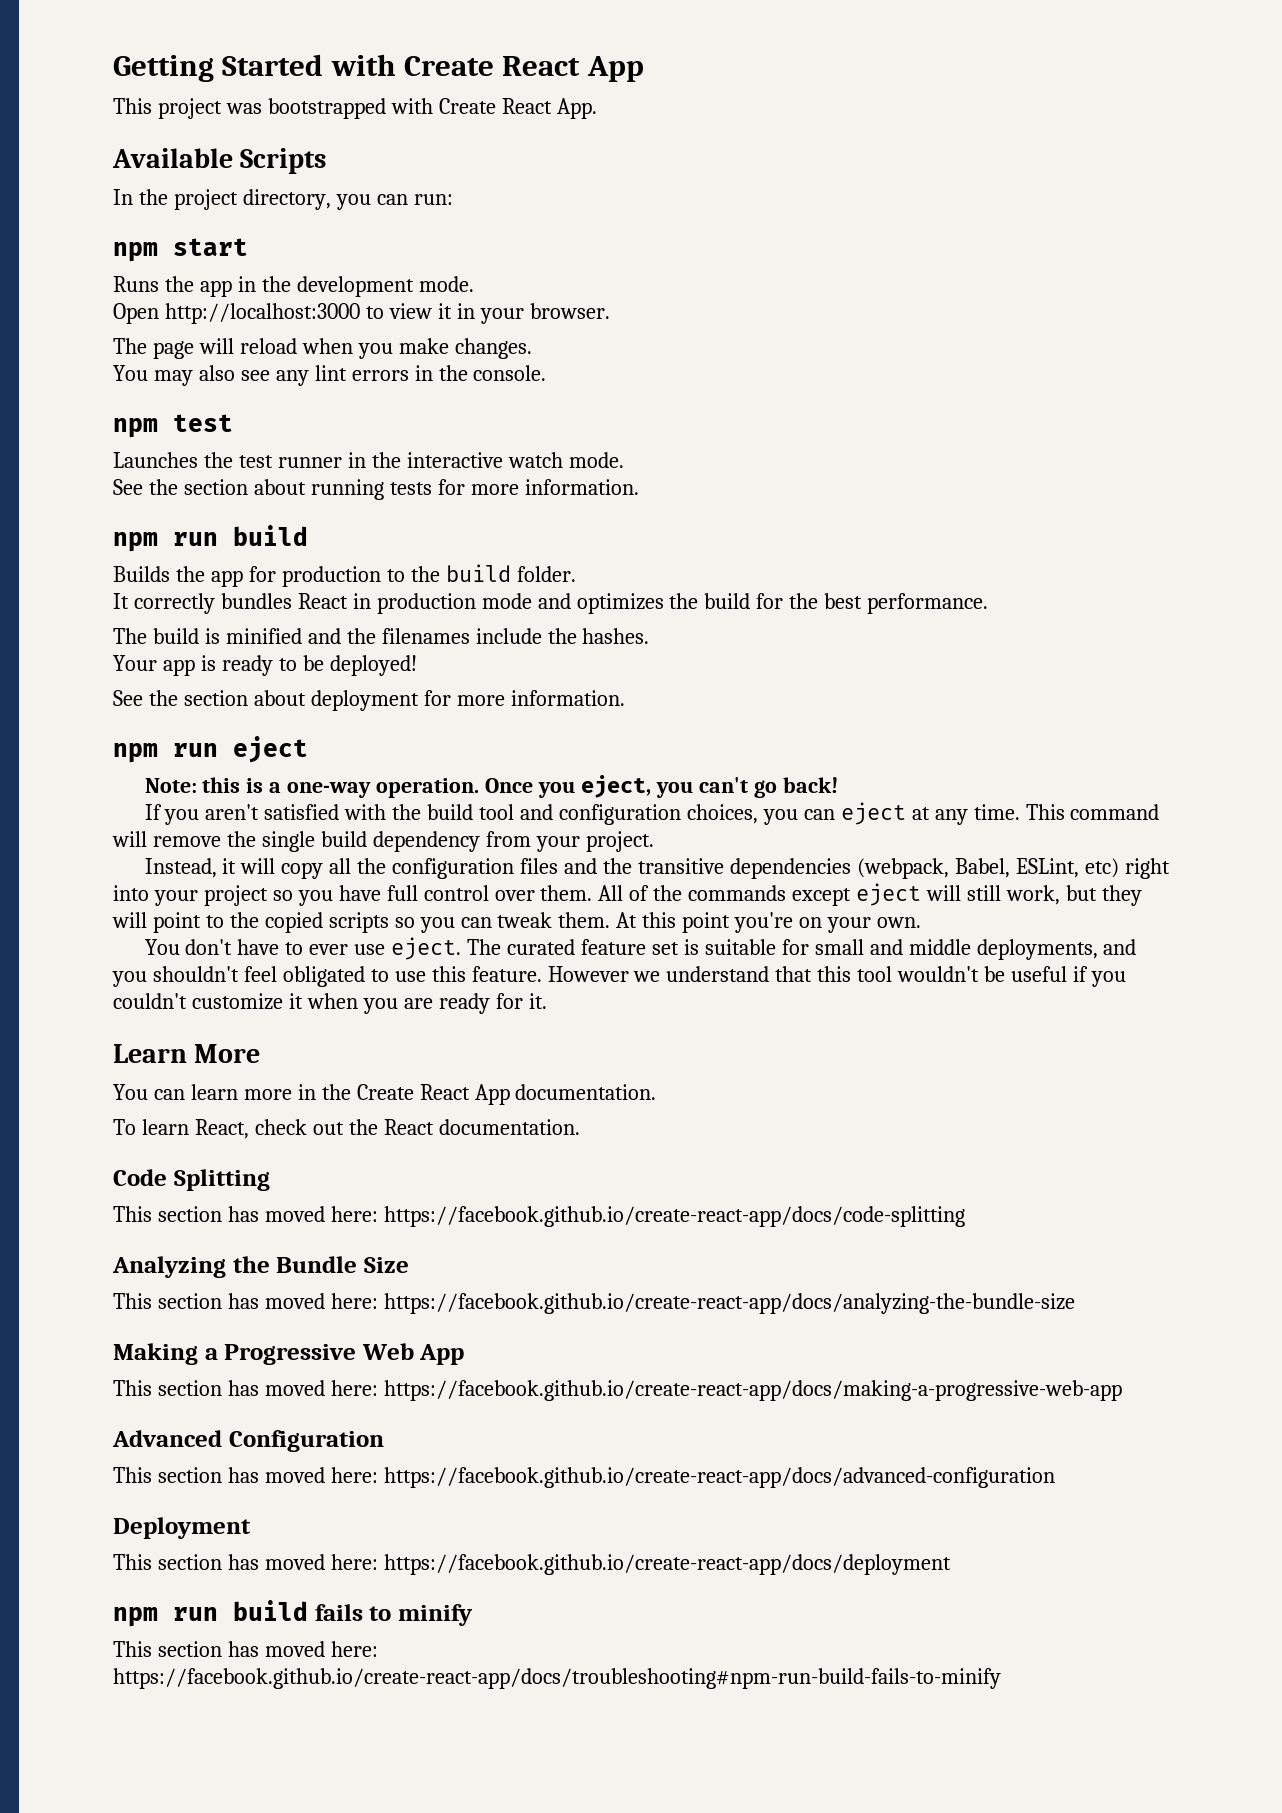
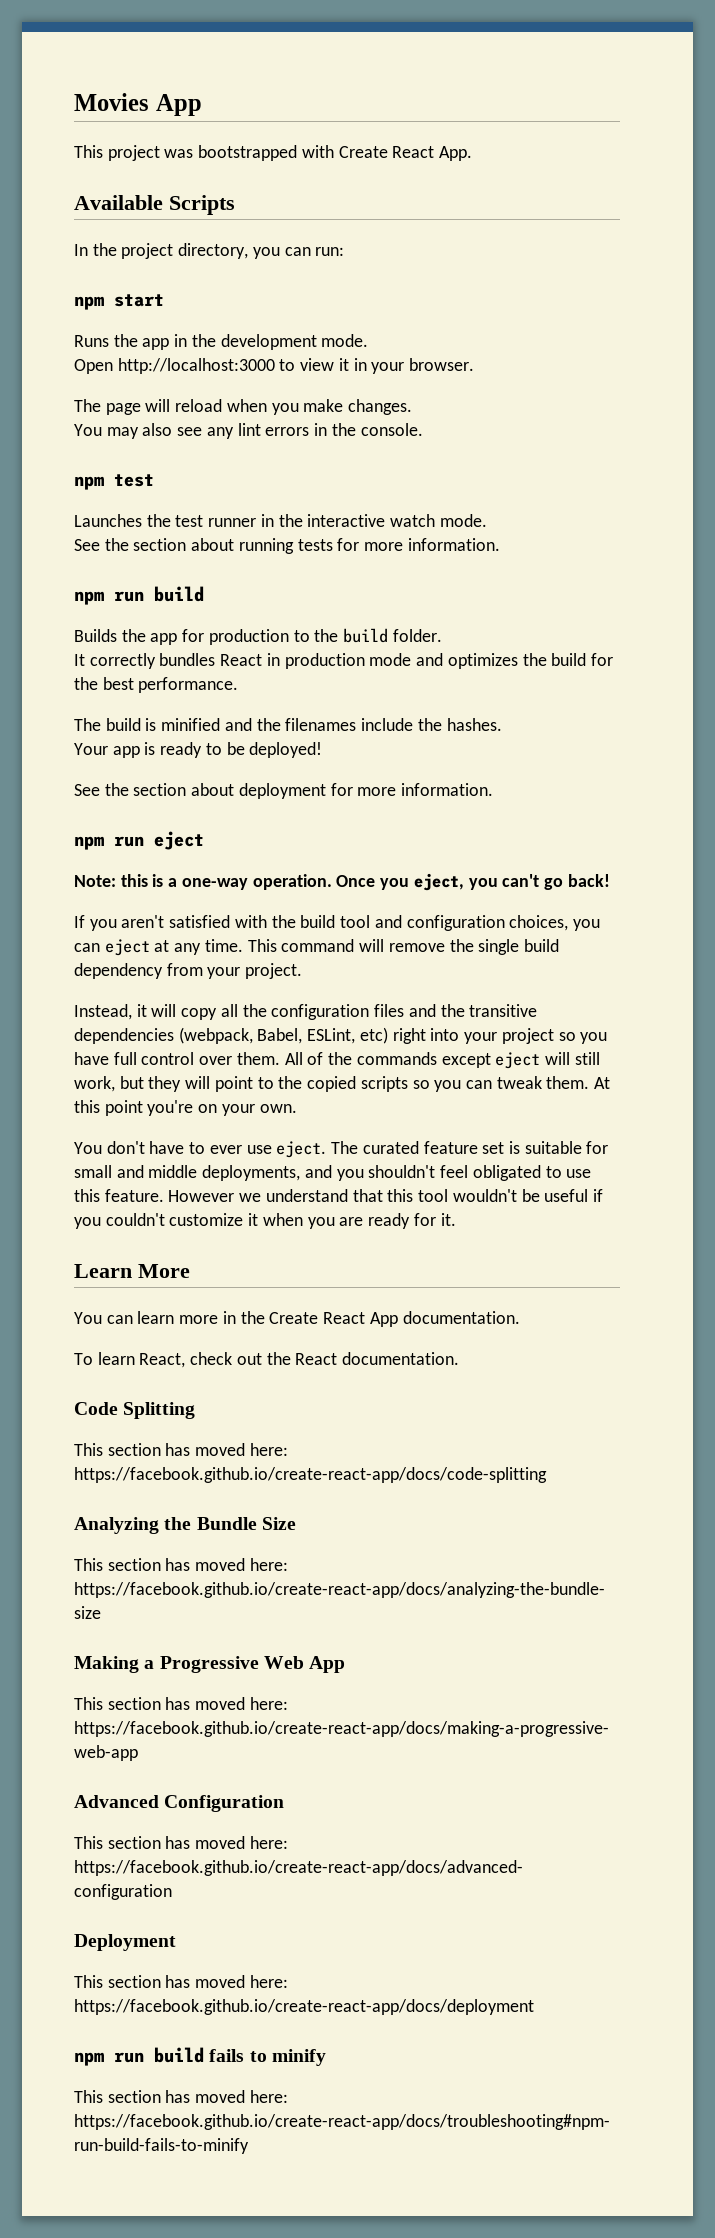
[113,54,581,82] Getting Started with Create React -> [74,93,149,111] Movies

